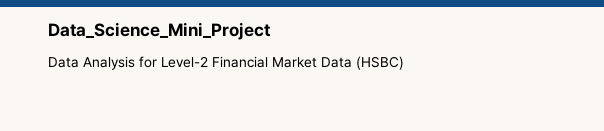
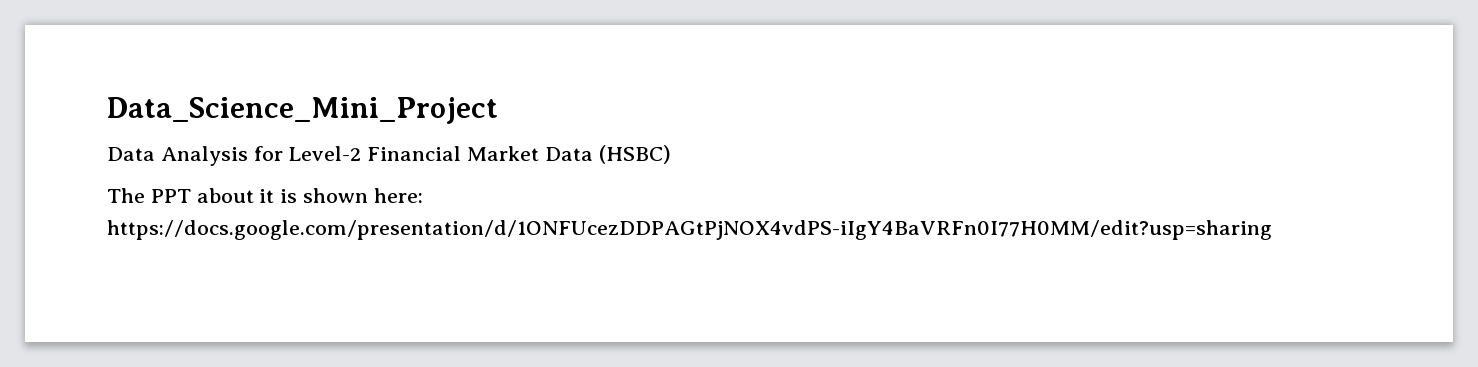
(404, 63) none -> [107,188,423,203] [107,220,1272,240] // The PPT about it is shown here: https://docs.google.com/presentation/d/1ONFUcezDDPAGtPjNOX4vdPS-iIgY4BaVRFn0I77H0MM/edit?usp=sharing

